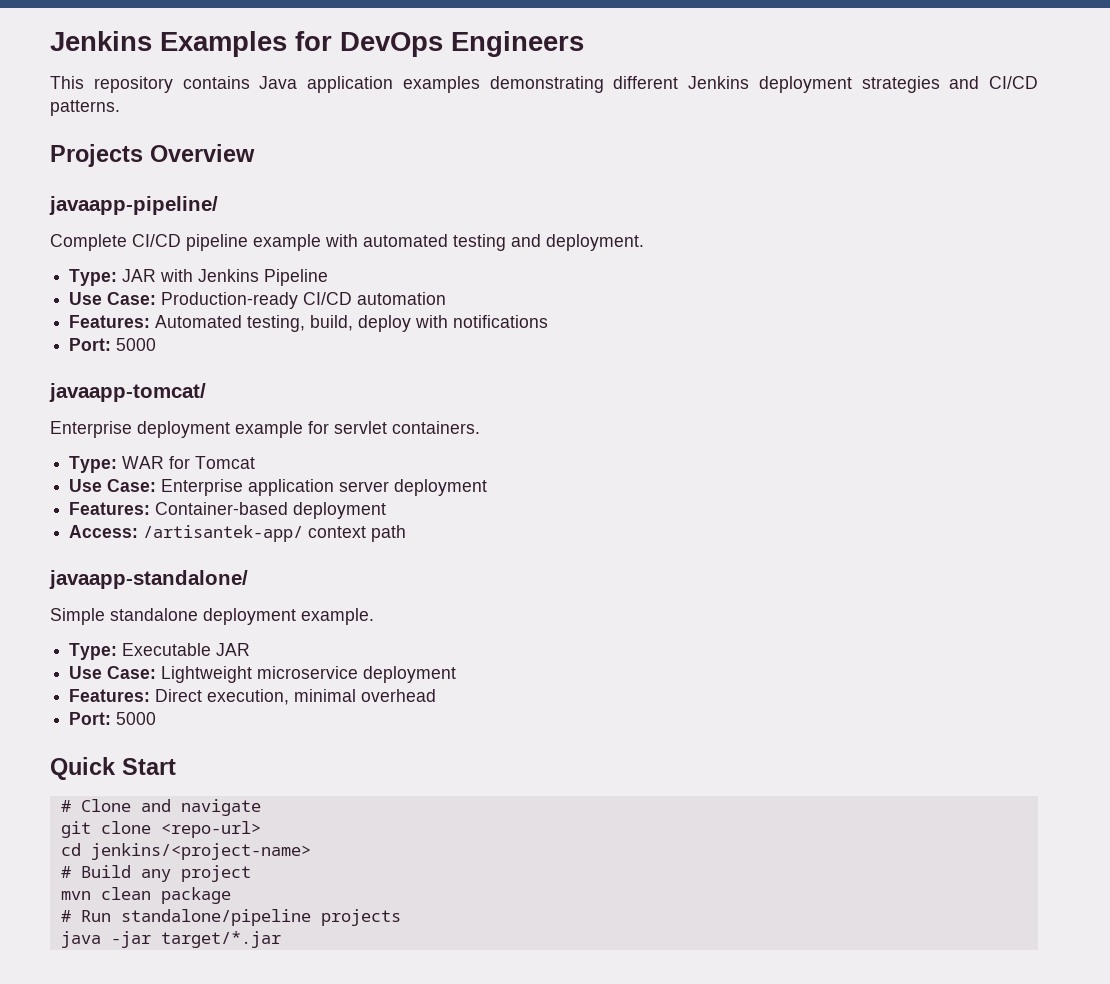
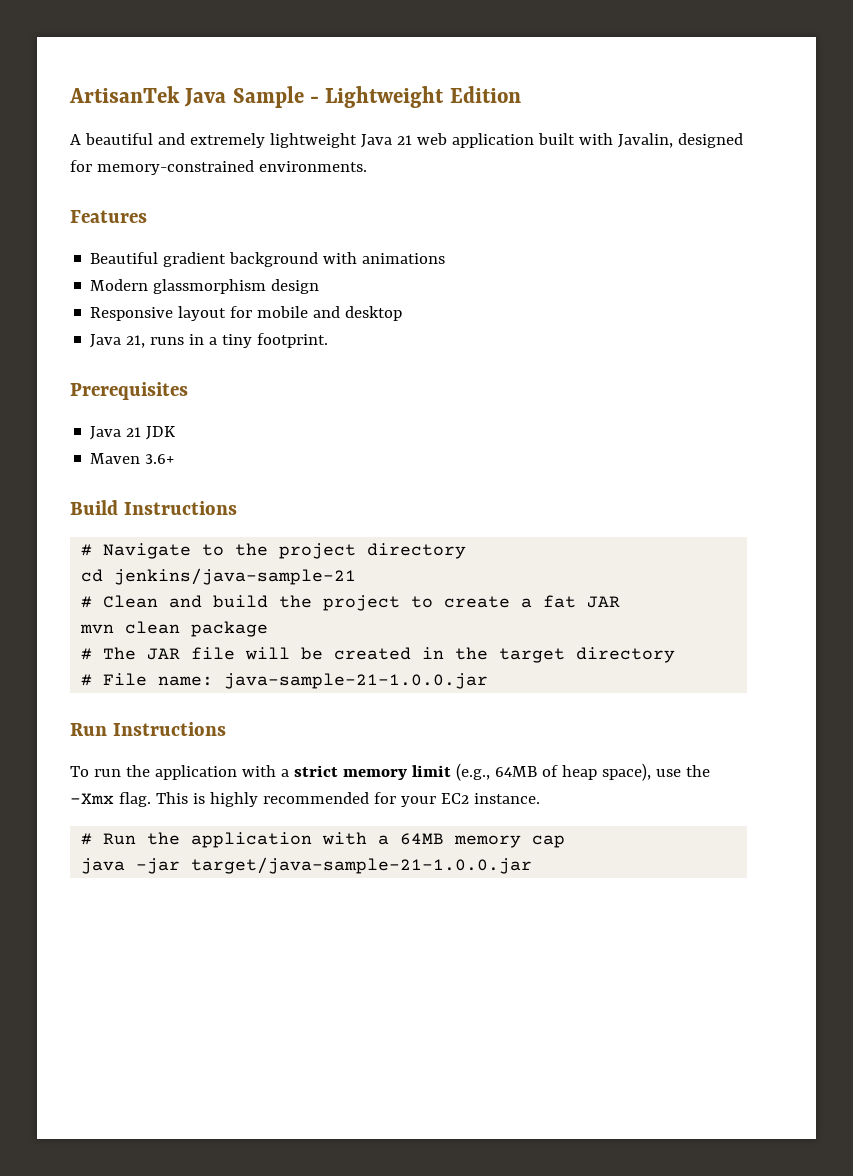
[50,31,584,57] [50,76,1038,93] [50,100,120,116] [50,144,255,167] [49,196,218,215] [50,234,644,251] [69,269,329,286] [69,292,447,309] [69,315,549,332] [69,338,157,351] [49,383,206,402] [50,421,480,438] [69,456,256,473] [69,479,488,496] [69,502,387,519] [69,525,407,542] [49,570,248,589] [50,608,374,625] [69,643,251,660] [69,666,457,683] [69,689,437,705] [69,712,157,725] [50,757,176,780] [60,799,261,816] [60,821,261,838] Jenkins Examples for DevOps Engineers // This repository contains Java application examples demonstrating different Jenkins deployment strategies and CI/CD patterns. // Projects Overview // javaapp-pipeline/ // Complete CI/CD pipeline example with automated testing and deployment. // Type: JAR with Jenkins Pipeline // Use Case: Production-ready CI/CD automation // Features: Automated testing, build, deploy with notifications // Port: 5000 // javaapp-tomcat/ // Enterprise deployment example for servlet containers. // Type: WAR for Tomcat // Use Case: Enterprise application server deployment // Features: Container-based deployment // Access: /artisantek-app/ context path // javaapp-standalone/ // Simple standalone deployment example. // Type: Executable JAR // Use Case: Lightweight microservice deployment // Features: Direct execution, minimal overhead // Port: 5000 // Quick Start // # Clone and navigate // git clone <repo-url> -> [69,86,521,108] [70,133,743,148] [70,160,367,175] [70,210,147,223] [90,252,446,267] [90,279,320,294] [90,306,403,321] [90,333,329,348] [70,382,188,400] [90,426,176,440] [90,453,175,464] [70,500,237,515] [81,543,467,559] ArtisanTek Java Sample - Lightweight Edition // A beautiful and extremely lightweight Java 21 web application built with Javalin, designed for memory-constrained environments. // Features // Beautiful gradient background with animations // Modern glassmorphism design // Responsive layout for mobile and desktop // Java 21, runs in a tiny footprint. // Prerequisites // Java 21 JDK // Maven 3.6+ // Build Instructions // # Navigate to the project directory
[90,843,311,860] [60,865,251,882] [60,887,231,904] [60,909,401,926] jenkins/<project-name> // # Build any project // mvn clean package // # Run standalone/pipeline projects -> [114,568,357,585] [81,595,621,611] [80,621,269,637] [81,647,676,663] [81,673,489,689] [70,722,226,736] [70,763,710,781] [70,792,540,807] [81,832,566,848] jenkins/java-sample-21 // # Clean and build the project to create a fat JAR // mvn clean package // # The JAR file will be created in the target directory // # File name: java-sample-21-1.0.0.jar // Run Instructions // To run the application with a strict memory limit (e.g., 64MB of heap space), use the -Xmx flag. This is highly recommended for your EC2 instance. // # Run the application with a 64MB memory cap
[160,931,281,948] target/*.jar -> [191,857,533,874] target/java-sample-21-1.0.0.jar

